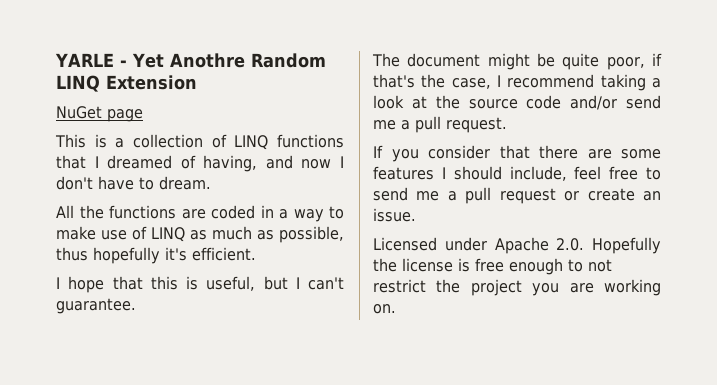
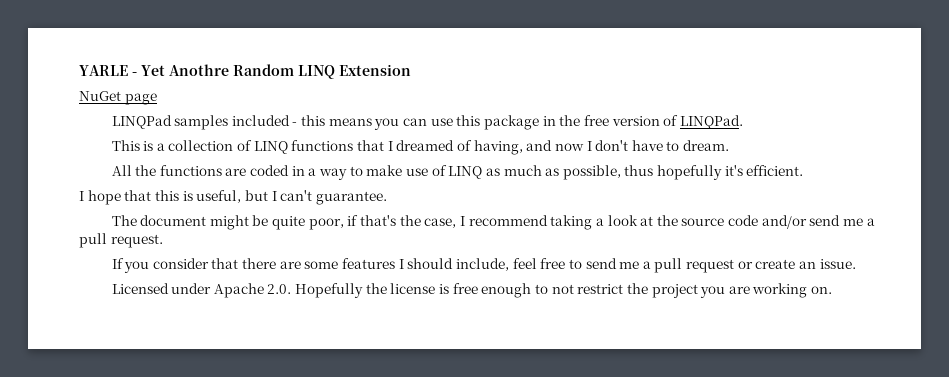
(143, 115) none -> [111,115,743,130] // LINQPad samples included - this means you can use this package in the free version of LINQPad.

